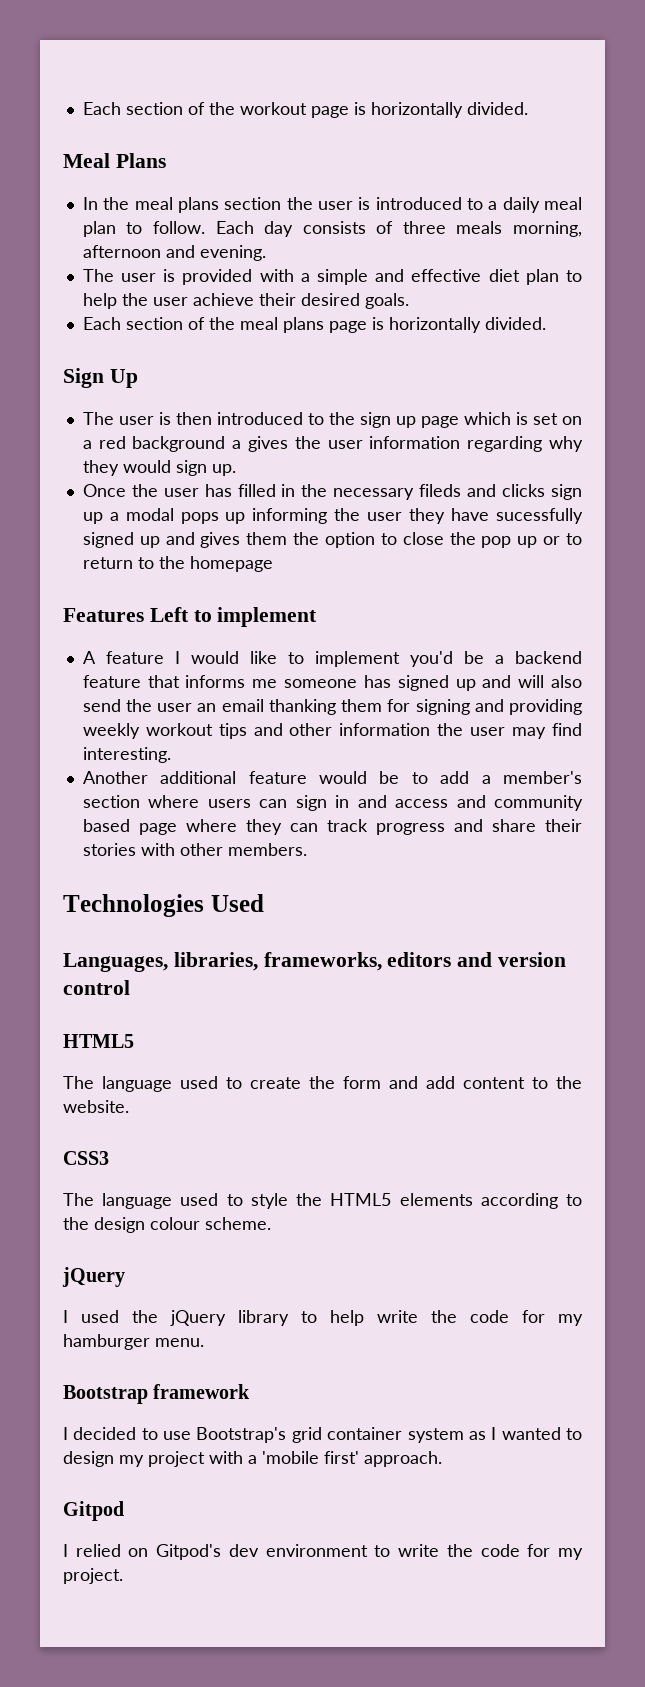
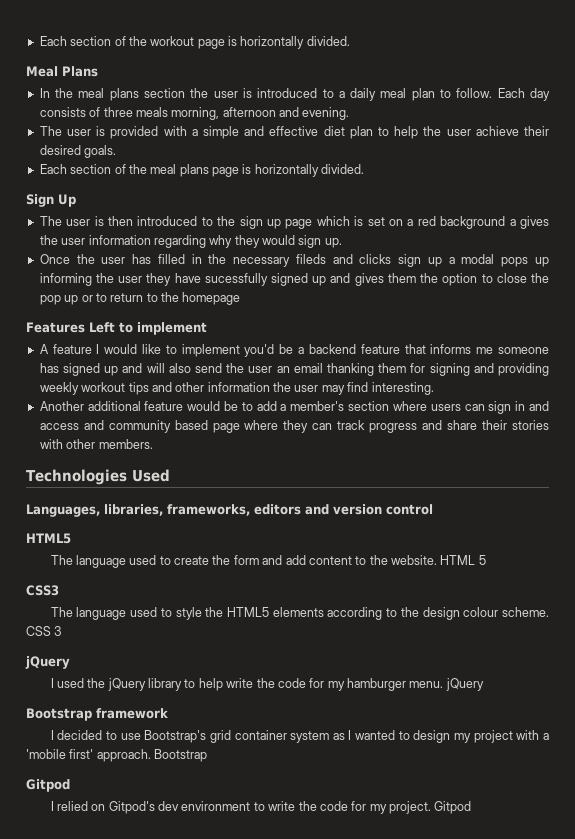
(129, 1106) none -> [440,555,486,565] HTML 5
(271, 1223) none -> [26,626,62,636] CSS 3
(204, 1342) none -> [445,678,484,691] jQuery
(442, 1459) none -> [154,749,208,762] Bootstrap
(123, 1576) none -> [434,801,472,814] Gitpod

